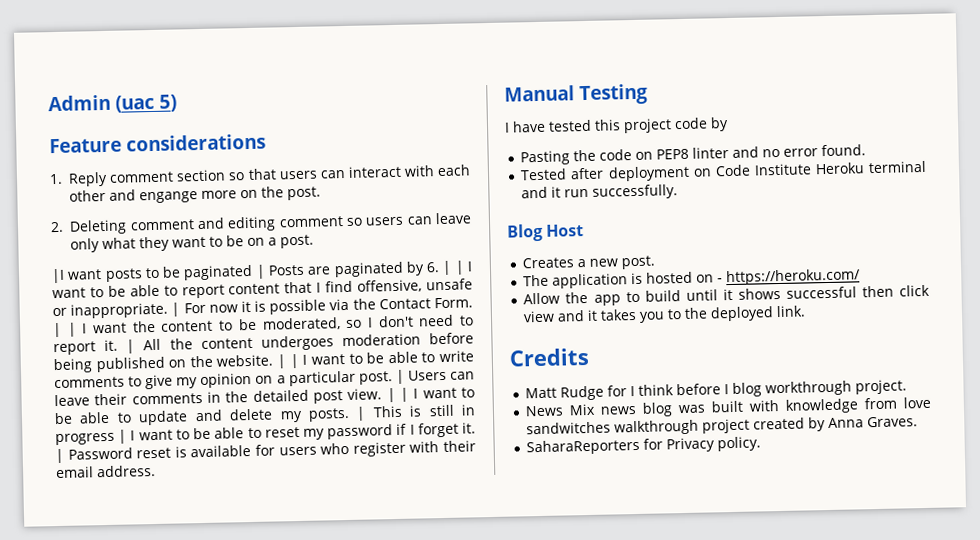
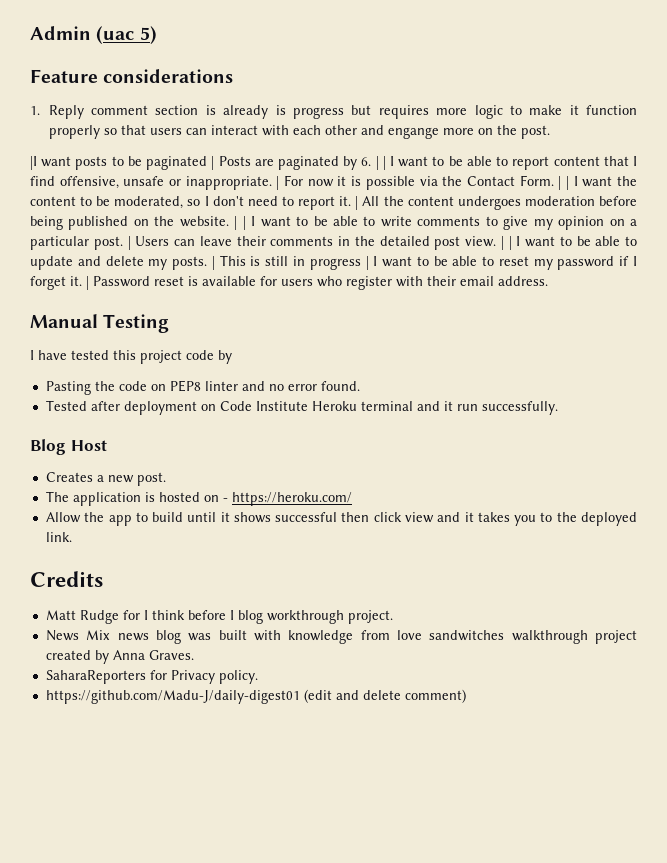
(227, 175) none -> [205,105,637,119] [48,125,100,139] is already is progress but requires more logic to make it function properly
[50,212,473,235] [70,234,315,253] // 2. Deleting comment and editing comment so users can leave only what they want to be on a post. -> (550, 132) none
(762, 444) none -> [45,689,466,704] // https://github.com/Madu-J/daily-digest01 (edit and delete comment)

